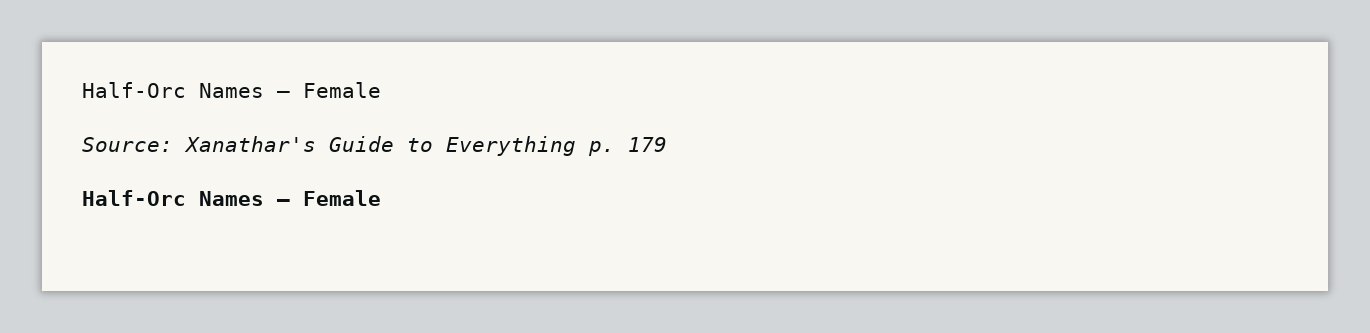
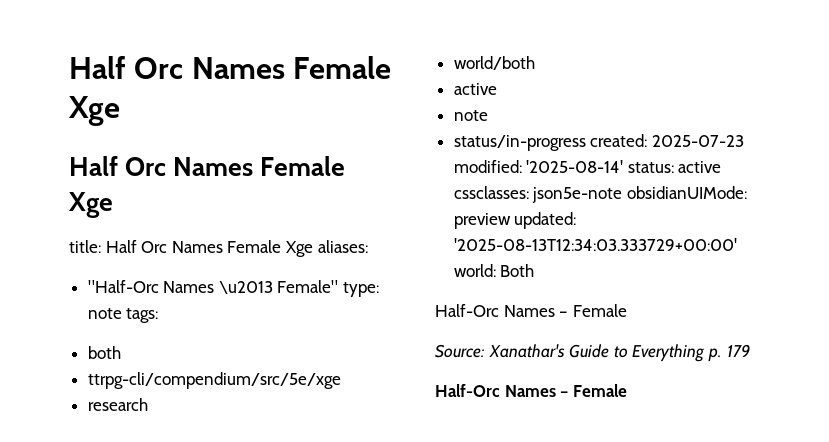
(82, 90) none -> [69,56,392,79] [68,96,120,126] [69,156,346,176] [68,192,113,218] [69,240,368,257] [87,280,380,297] [87,308,159,323] [87,346,121,359] [87,372,341,389] [87,398,148,411] [453,56,535,70] [453,83,497,95] [453,110,488,121] [453,134,744,151] [453,160,722,173] [453,186,747,203] [453,212,577,229] [453,238,737,251] [453,264,535,277] Half Orc Names Female Xge // Half Orc Names Female Xge // title: Half Orc Names Female Xge aliases: // "Half-Orc Names \u2013 Female" type: note tags: // both // ttrpg-cli/compendium/src/5e/xge // research // world/both // active // note // status/in-progress created: 2025-07-23 modified: '2025-08-14' status: active cssclasses: json5e-note obsidianUIMode: preview updated: '2025-08-13T12:34:03.333729+00:00' world: Both //

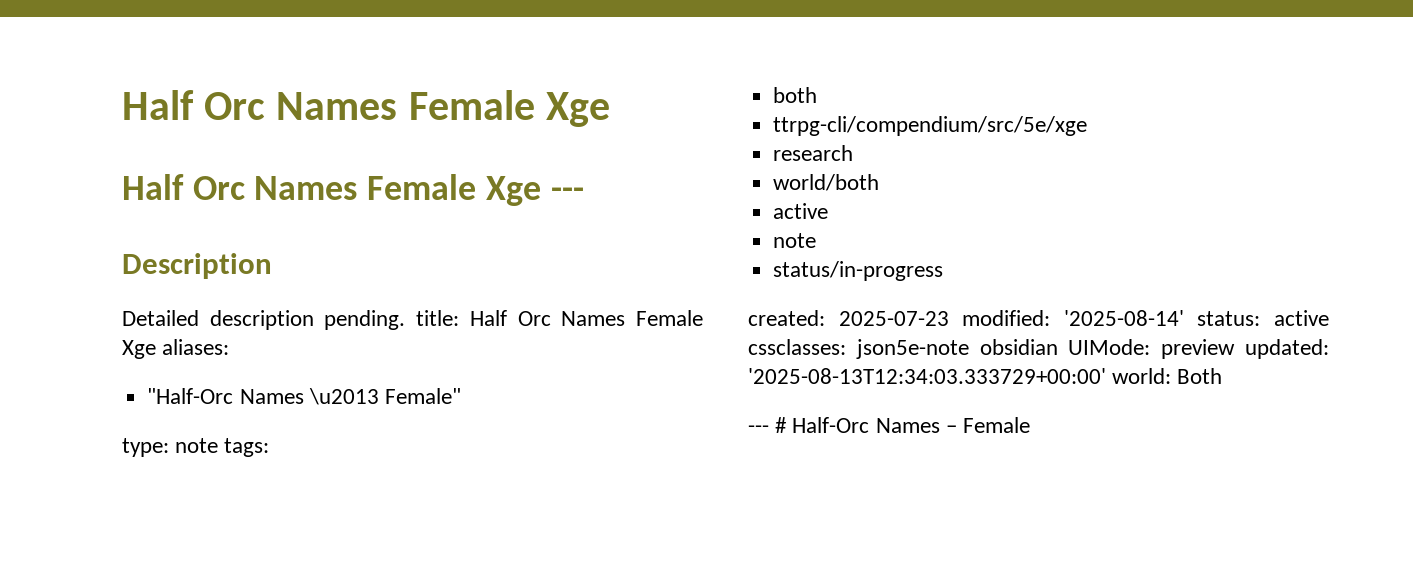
(113, 205) // -> [550,187,584,200] [122,253,272,279] [122,310,406,330] --- // Description // Detailed description pending.
(339, 286) none -> (461, 396) //
(586, 143) none -> (944, 271) //
[626,186,747,199] obsidianUIMode: -> [979,339,1151,355] obsidian UIMode:
[435,304,627,317] [435,344,750,362] [435,384,627,397] Half-Orc Names – Female // Source: Xanathar's Guide to Everything p. 179 // Half-Orc Names – Female -> [748,417,1031,433] --- # Half-Orc Names – Female

